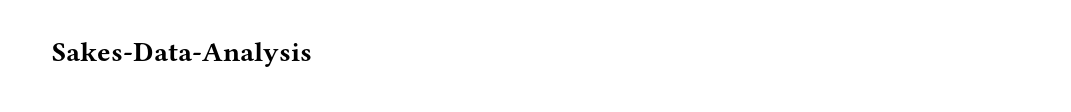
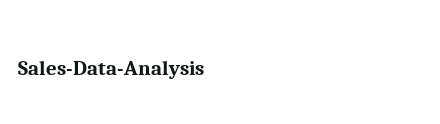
[52,42,312,67] Sakes-Data-Analysis -> [18,60,204,79] Sales-Data-Analysis

